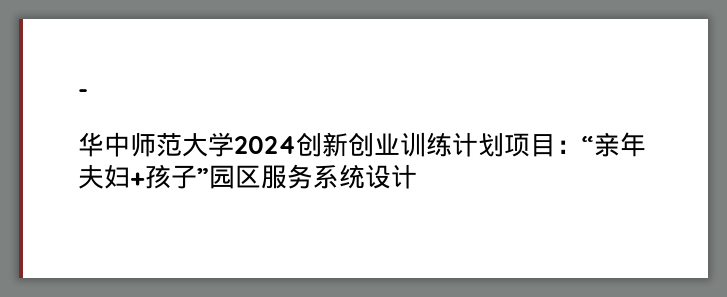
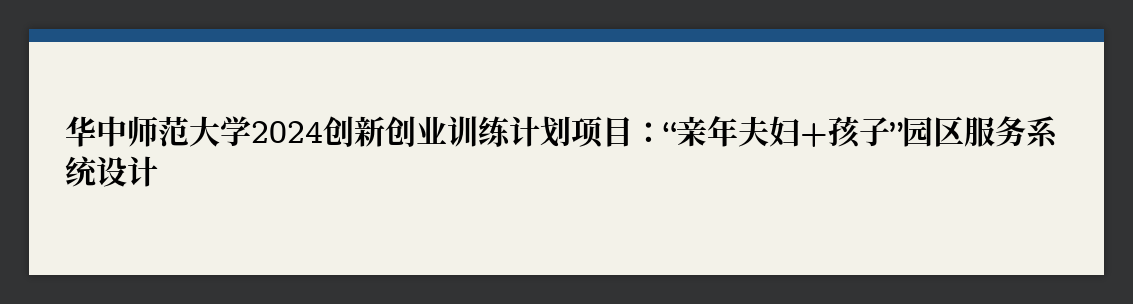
[78,89,88,98] - // -> (65, 131) none

